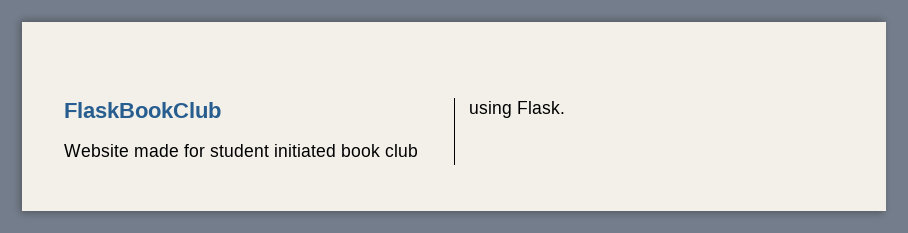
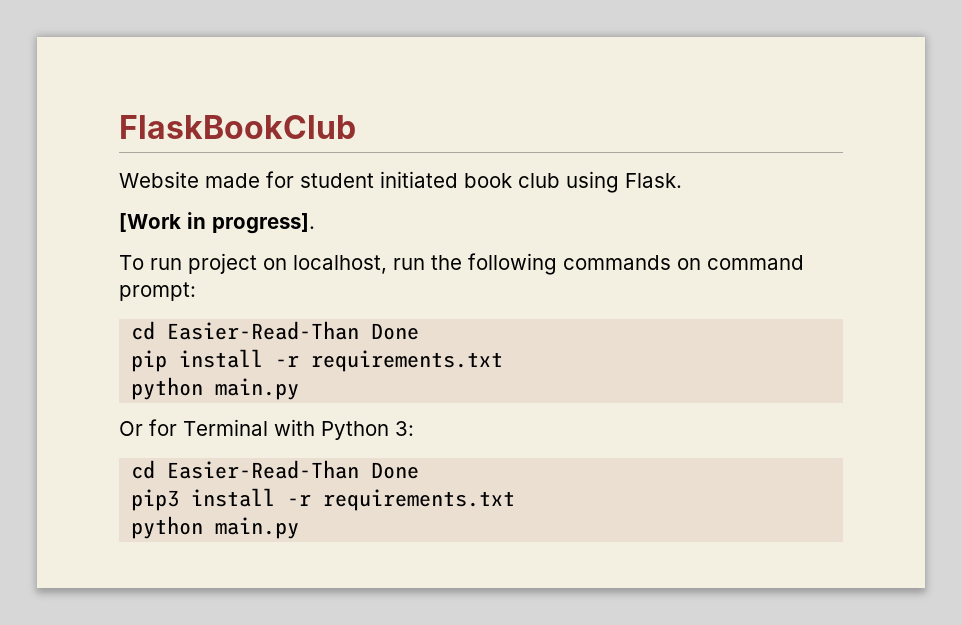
(565, 107) none -> [119,212,315,234] [119,253,804,275] [119,282,196,301] [131,321,420,340] [131,349,504,372] [131,377,300,400] [119,419,414,440] [131,460,420,479] [131,488,516,511] [131,516,300,539] // [Work in progress]. // To run project on localhost, run the following commands on command prompt: // cd Easier-Read-Than Done // pip install -r requirements.txt // python main.py // Or for Terminal with Python 3: // cd Easier-Read-Than Done // pip3 install -r requirements.txt // python main.py

